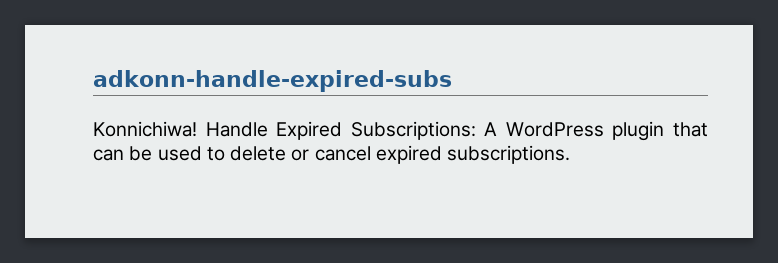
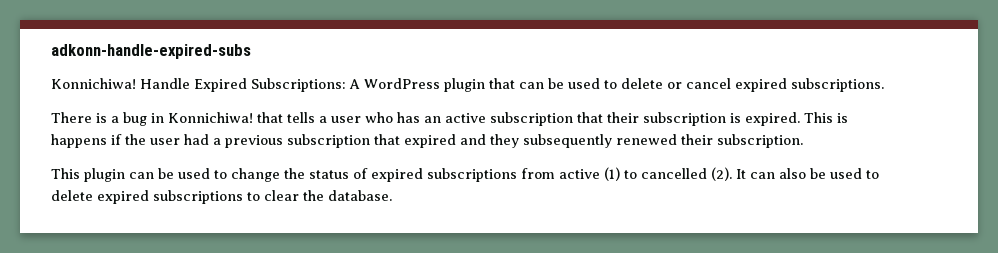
(571, 154) none -> [51,112,848,126] [51,134,803,148] [51,167,879,182] [51,190,392,204] // There is a bug in Konnichiwa! that tells a user who has an active subscription that their subscription is expired. This is happens if the user had a previous subscription that expired and they subsequently renewed their subscription. // This plugin can be used to change the status of expired subscriptions from active (1) to cancelled (2). It can also be used to delete expired subscriptions to clear the database.

